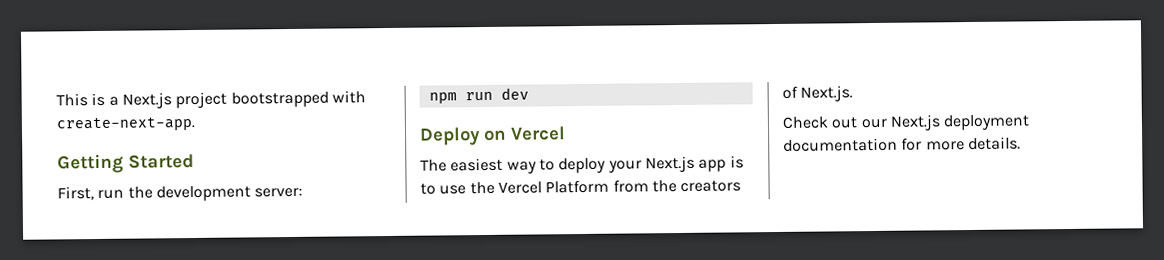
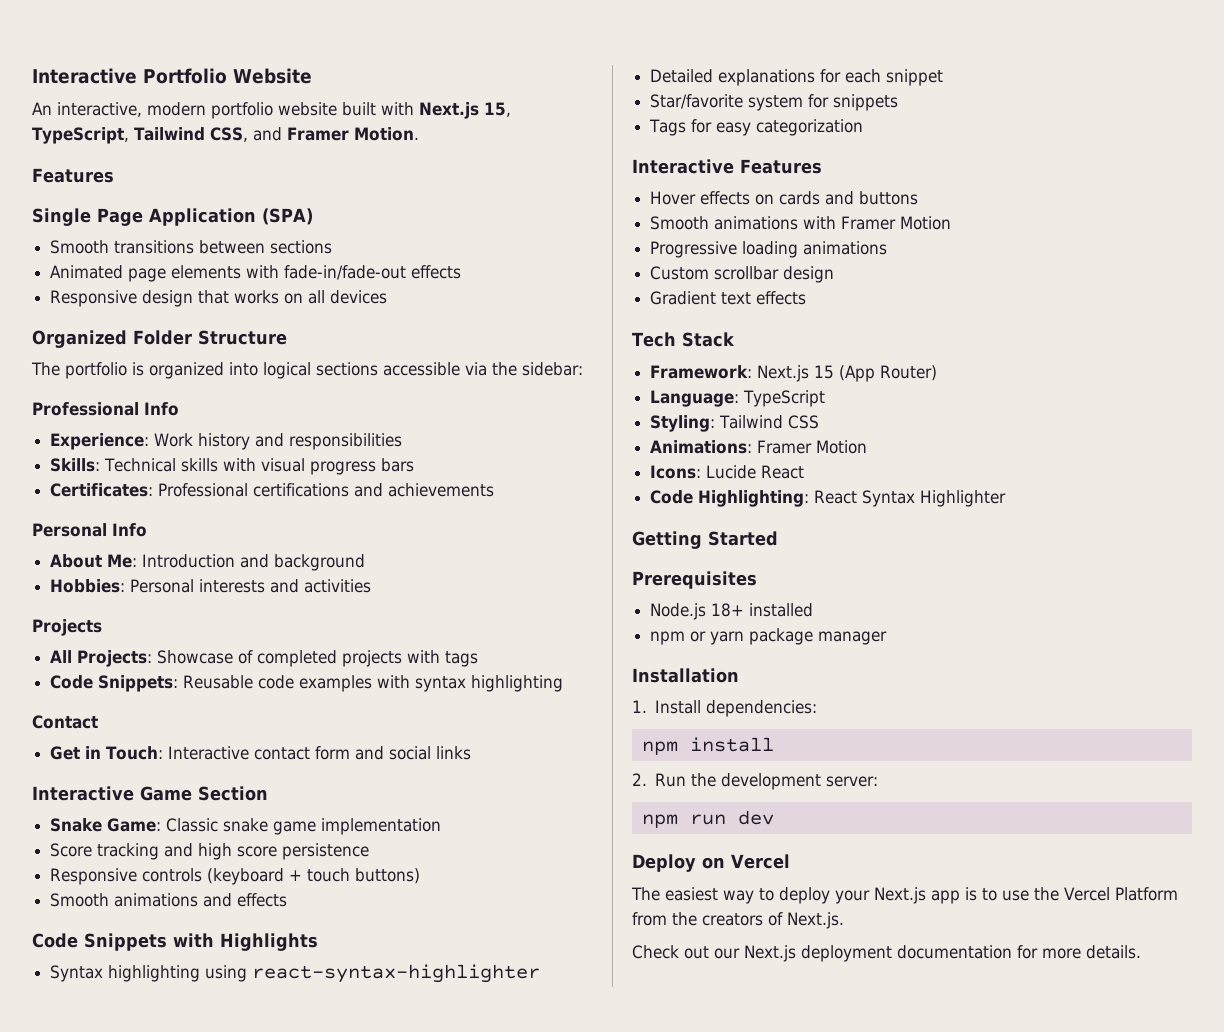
[56,90,366,109] [56,116,195,132] [57,153,194,174] [57,186,125,201] This is a Next.js project bootstrapped with create-next-app. // Getting Started // First, run -> [32,68,312,84] [32,102,511,119] [32,127,419,144] [32,168,114,183] [32,208,313,226] [50,240,333,254] [50,265,462,282] [50,290,388,307] [32,330,287,348] [31,362,583,379] [32,402,179,416] [50,433,403,450] [50,458,415,475] [50,483,495,497] [32,523,147,537] [50,554,366,571] [50,579,372,593] [32,619,102,636] [50,650,479,667] [50,675,564,692] [32,715,98,729] [50,746,472,760] [32,786,268,801] [50,818,442,835] [50,843,370,860] [50,868,421,885] [50,893,288,907] [32,933,318,951] [50,964,541,983] [650,69,944,86] [650,94,899,111] [649,119,864,136] [632,159,822,174] [650,191,919,205] [650,216,952,230] [650,241,888,258] [650,266,835,283] [650,291,807,305] [632,332,735,347] [650,365,938,382] [650,390,826,407] [650,415,820,432] [650,440,868,454] [650,465,805,479] [650,490,1007,507] [632,531,778,549] [632,571,757,589] [650,603,814,620] [650,628,888,645] [632,668,739,683] [632,700,818,717] [641,737,774,755] [632,773,687,787] Interactive Portfolio Website // An interactive, modern portfolio website built with Next.js 15, TypeScript, Tailwind CSS, and Framer Motion. // Features // Single Page Application (SPA) // Smooth transitions between sections // Animated page elements with fade-in/fade-out effects // Responsive design that works on all devices // Organized Folder Structure // The portfolio is organized into logical sections accessible via the sidebar: // Professional Info // Experience: Work history and responsibilities // Skills: Technical skills with visual progress bars // Certificates: Professional certifications and achievements // Personal Info // About Me: Introduction and background // Hobbies: Personal interests and activities // Projects // All Projects: Showcase of completed projects with tags // Code Snippets: Reusable code examples with syntax highlighting // Contact // Get in Touch: Interactive contact form and social links // Interactive Game Section // Snake Game: Classic snake game implementation // Score tracking and high score persistence // Responsive controls (keyboard + touch buttons) // Smooth animations and effects // Code Snippets with Highlights // Syntax highlighting using react-syntax-highlighter // Detailed explanations for each snippet // Star/favorite system for snippets // Tags for easy categorization // Interactive Features // Hover effects on cards and buttons // Smooth animations with Framer Motion // Progressive loading animations // Custom scrollbar design // Gradient text effects // Tech Stack // Framework: Next.js 15 (App Router) // Language: TypeScript // Styling: Tailwind CSS // Animations: Framer Motion // Icons: Lucide React // Code Highlighting: React Syntax Highlighter // Getting Started // Prerequisites // Node.js 18+ installed // npm or yarn package manager // Installation // 1. Install dependencies: // npm install // 2. Run

